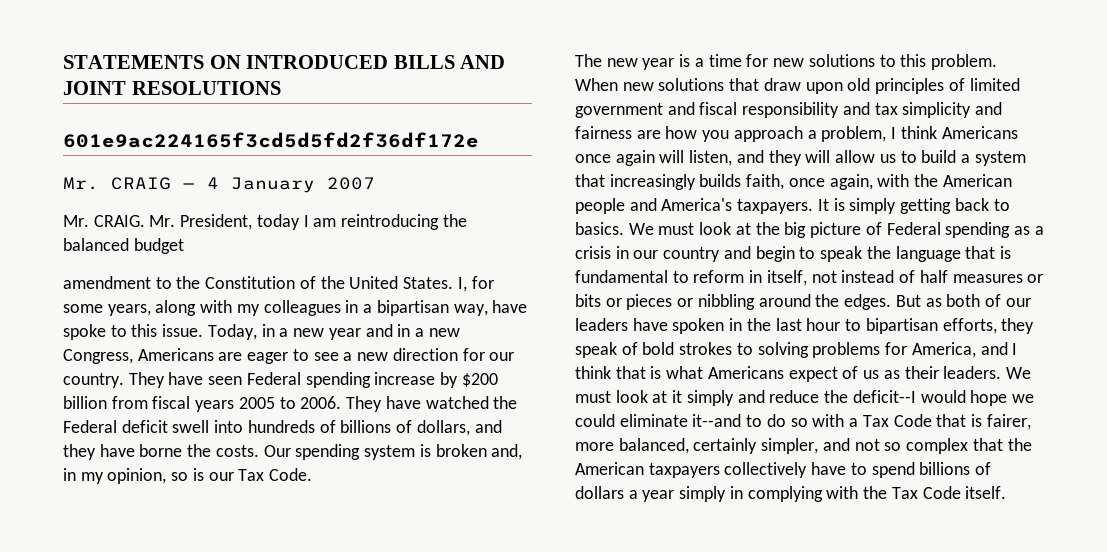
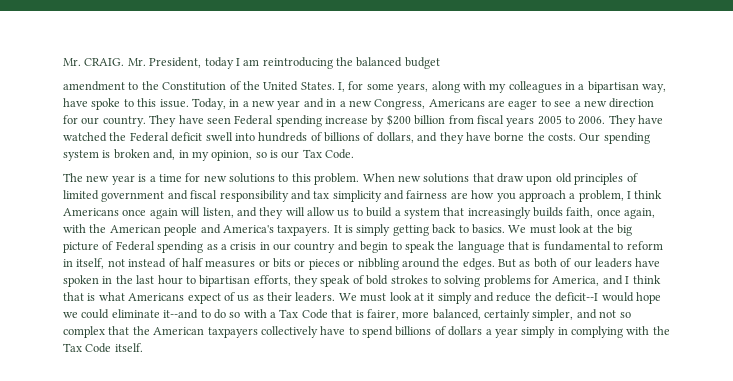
[63,55,506,69] [63,81,281,95] [63,132,479,148] [63,177,375,193] STATEMENTS ON INTRODUCED BILLS AND JOINT RESOLUTIONS // 601e9ac224165f3cd5d5fd2f36df172e // Mr. CRAIG — 4 January 2007 // -> (63, 62) none

